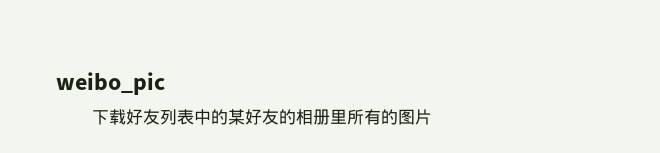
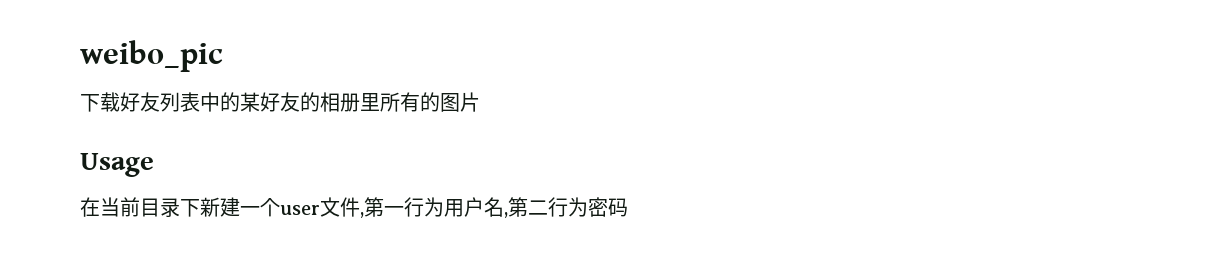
(433, 117) none -> [80,153,154,177] [80,197,628,218] // Usage // 在当前目录下新建一个user文件,第一行为用户名,第二行为密码

